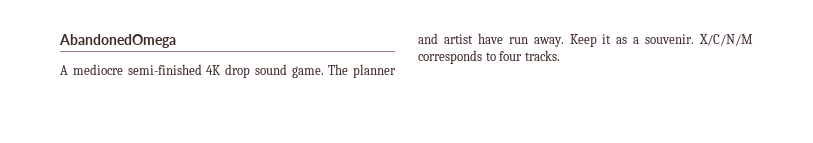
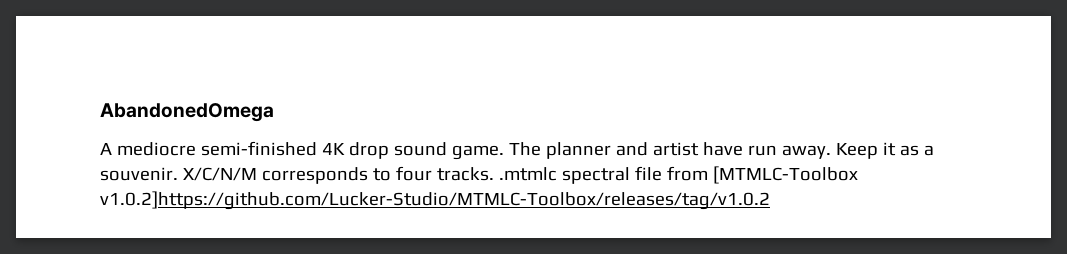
(560, 55) none -> [498,166,858,184] [100,191,770,210] .mtmlc spectral file from [MTMLC-Toolbox v1.0.2]https://github.com/Lucker-Studio/MTMLC-Toolbox/releases/tag/v1.0.2

